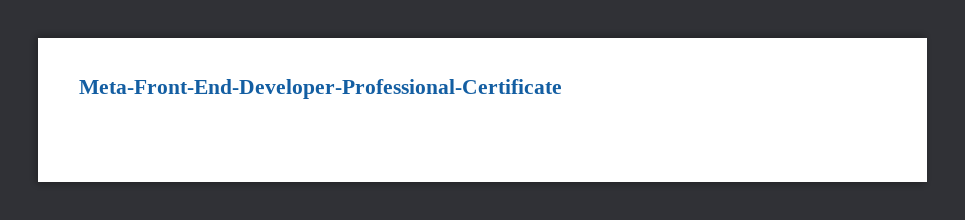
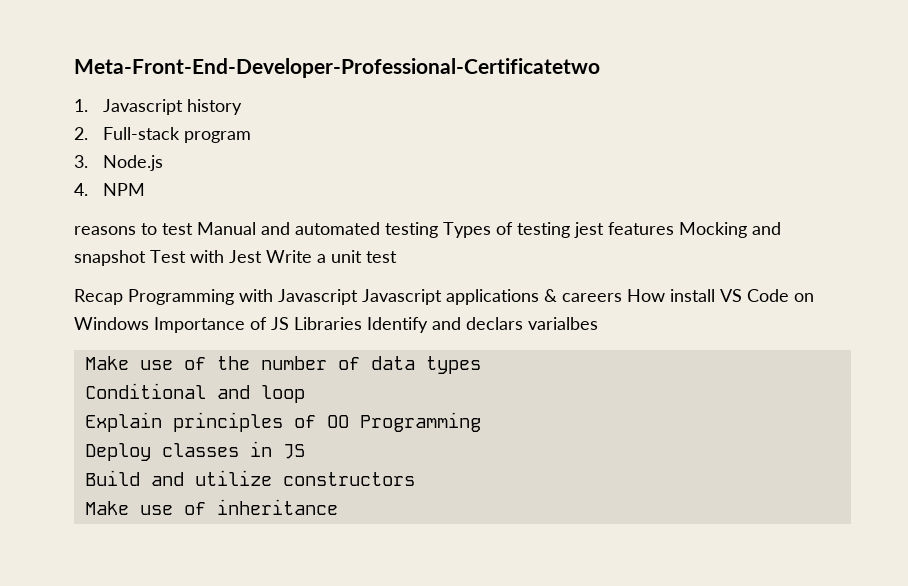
[79,79,562,99] Meta-Front-End-Developer-Professional-Certificate -> [74,58,600,78] [74,99,242,115] [74,127,251,143] [74,155,163,171] [74,183,145,196] [74,222,781,238] [74,250,397,266] [74,289,814,305] [74,317,598,333] [84,356,481,374] [84,383,305,403] [84,412,481,432] [84,441,305,461] [84,470,415,486] [84,499,338,515] Meta-Front-End-Developer-Professional-Certificatetwo // 1. Javascript history // 2. Full-stack program // 3. Node.js // 4. NPM // reasons to test Manual and automated testing Types of testing jest features Mocking and snapshot Test with Jest Write a unit test // Recap Programming with Javascript Javascript applications & careers How install VS Code on Windows Importance of JS Libraries Identify and declars varialbes // Make use of the number of data types // Conditional and loop // Explain principles of OO Programming // Deploy classes in JS // Build and utilize constructors // Make use of inheritance

